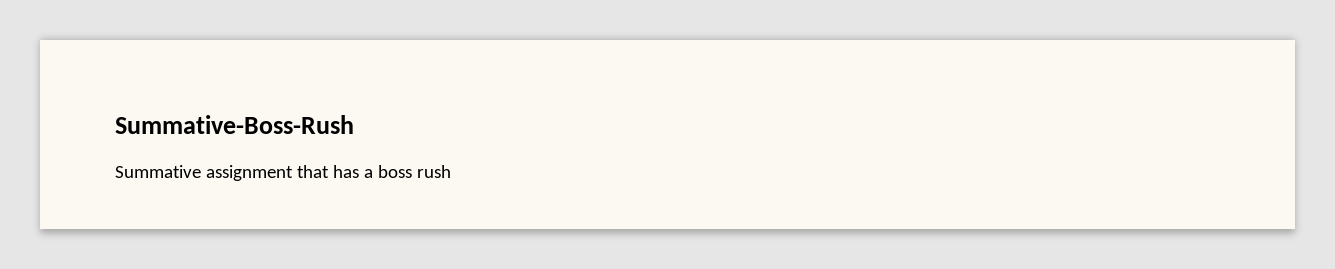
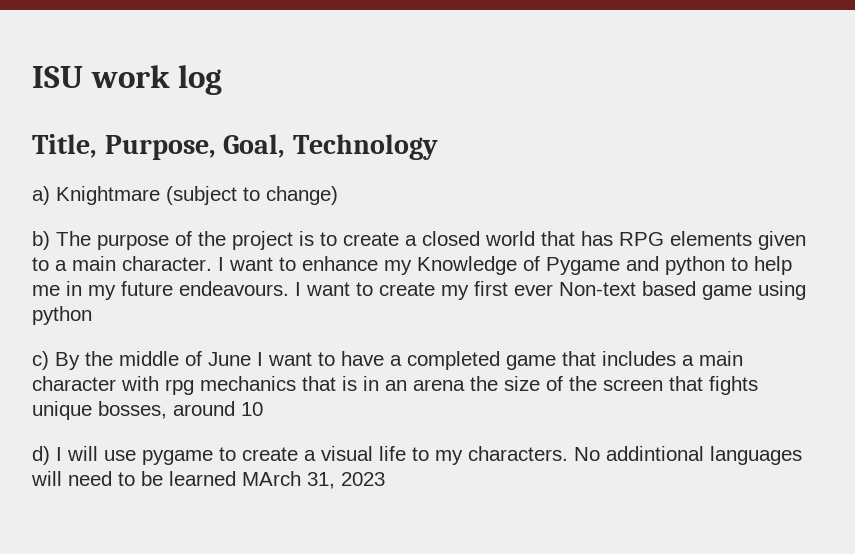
[115,115,354,134] [115,165,451,181] Summative-Boss-Rush // Summative assignment that has a boss rush -> [32,65,222,95] [32,134,438,160] [32,186,338,205] [32,231,806,250] [32,256,792,275] [32,281,806,300] [32,306,92,325] [32,351,743,370] [32,376,758,395] [32,401,263,420] [32,446,802,465] [31,471,385,489] ISU work log // Title, Purpose, Goal, Technology // a) Knightmare (subject to change) // b) The purpose of the project is to create a closed world that has RPG elements given to a main character. I want to enhance my Knowledge of Pygame and python to help me in my future endeavours. I want to create my first ever Non-text based game using python // c) By the middle of June I want to have a completed game that includes a main character with rpg mechanics that is in an arena the size of the screen that fights unique bosses, around 10 // d) I will use pygame to create a visual life to my characters. No addintional languages will need to be learned MArch 31, 2023

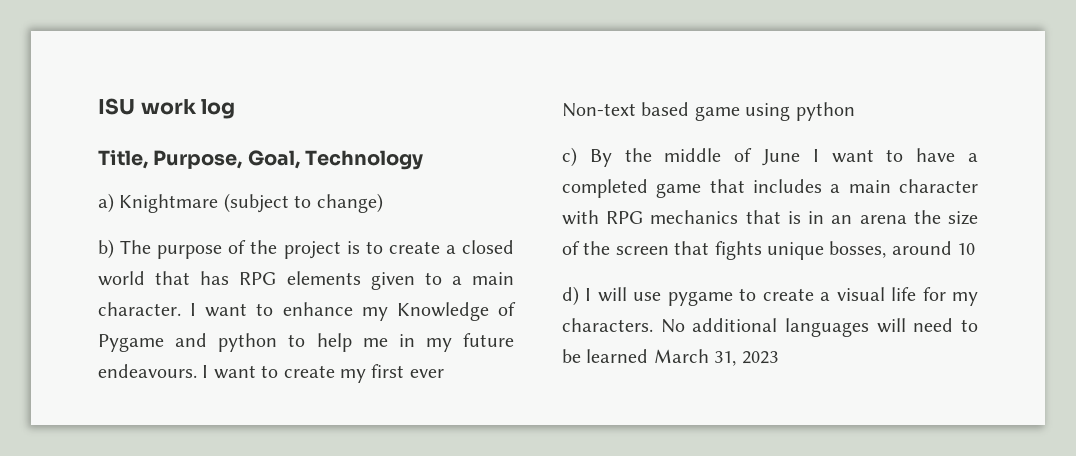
[165,379,194,395] rpg -> [606,211,644,224] RPG
[412,447,429,461] to -> [922,287,946,301] for
[606,446,704,461] addintional -> [692,318,778,332] additional
[242,471,301,486] MArch -> [653,349,709,363] March

